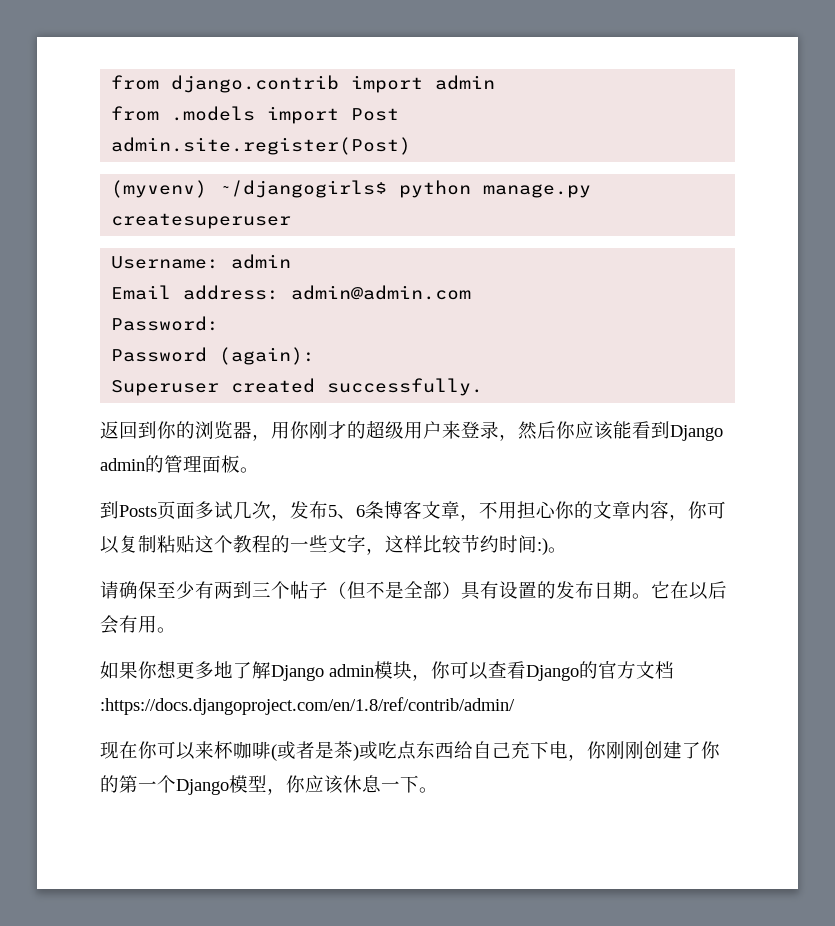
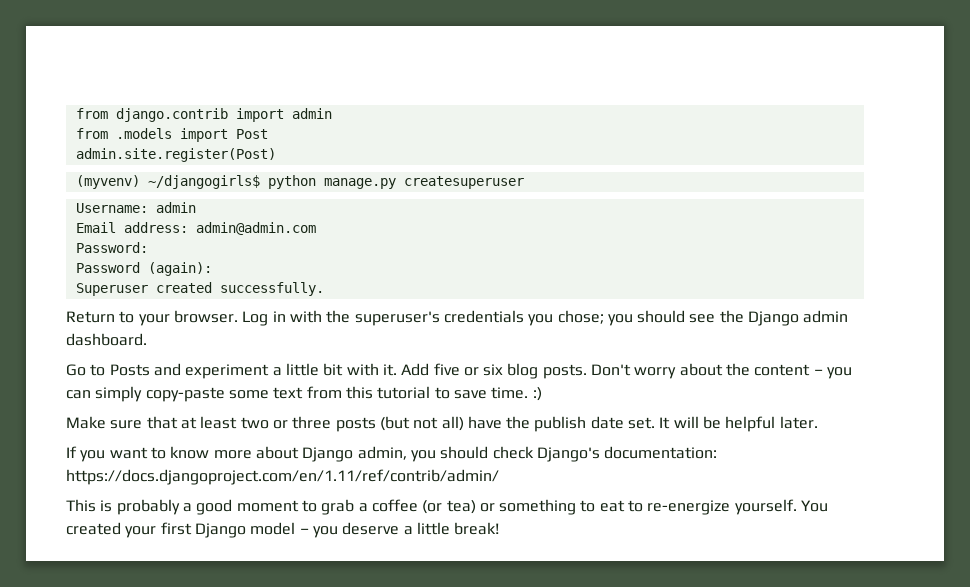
[100,420,723,441] [100,455,259,473] [100,501,726,521] [100,534,567,555] [100,581,727,600] [100,615,176,634] [100,660,674,681] [100,697,515,715] [100,741,720,761] [100,775,438,795] 返回到你的浏览器，用你刚才的超级用户来登录，然后你应该能看到Django admin的管理面板。 // 到Posts页面多试几次，发布5、6条博客文章，不用担心你的文章内容，你可以复制粘贴这个教程的一些文字，这样比较节约时间:)。 // 请确保至少有两到三个帖子（但不是全部）具有设置的发布日期。它在以后会有用。 // 如果你想更多地了解Django admin模块，你可以查看Django的官方文档:https://docs.djangoproject.com/en/1.8/ref/contrib/admin/ // 现在你可以来杯咖啡(或者是茶)或吃点东西给自己充下电，你刚刚创建了你的第一个Django模型，你应该休息一下。 -> [66,310,849,326] [66,333,147,346] [66,363,853,379] [66,386,542,402] [66,416,818,432] [66,446,718,462] [66,469,499,485] [66,499,829,515] [66,522,500,538] Return to your browser. Log in with the superuser's credentials you chose; you should see the Django admin dashboard. // Go to Posts and experiment a little bit with it. Add five or six blog posts. Don't worry about the content – you can simply copy-paste some text from this tutorial to save time. :) // Make sure that at least two or three posts (but not all) have the publish date set. It will be helpful later. // If you want to know more about Django admin, you should check Django's documentation: https://docs.djangoproject.com/en/1.11/ref/contrib/admin/ // This is probably a good moment to grab a coffee (or tea) or something to eat to re-energize yourself. You created your first Django model – you deserve a little break!

